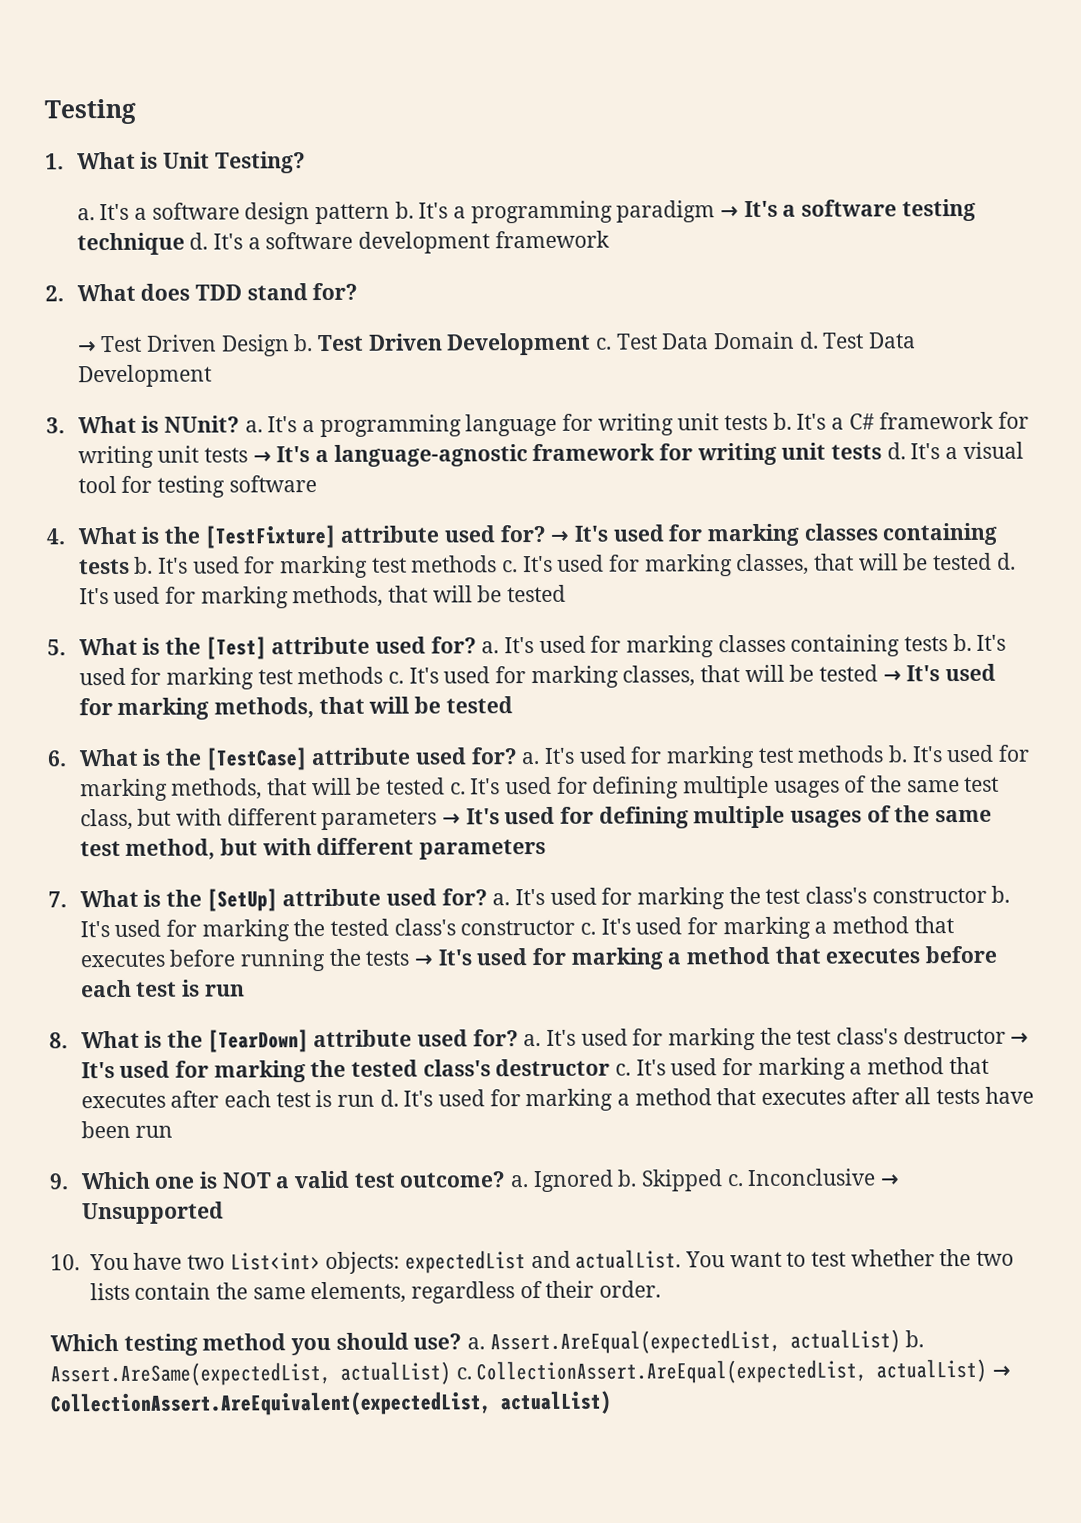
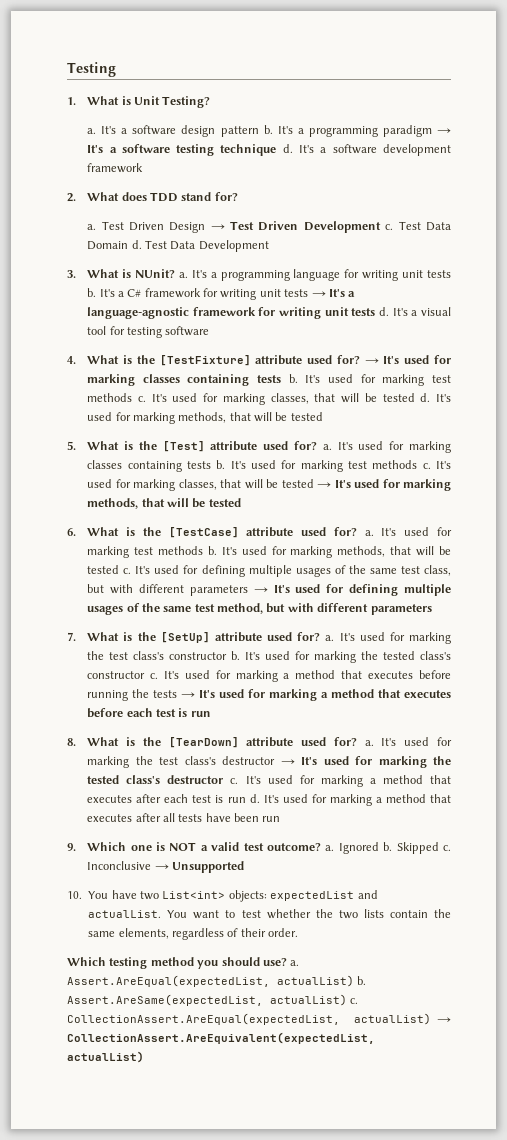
[77,341,97,353] → -> [87,224,97,230] a.
[293,334,314,352] b. -> [210,224,225,230] →

